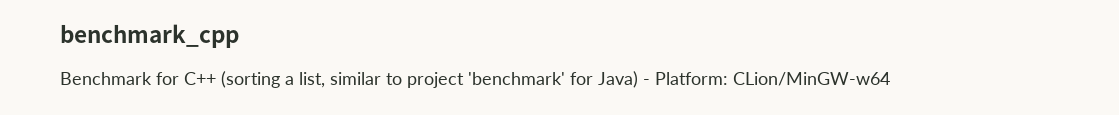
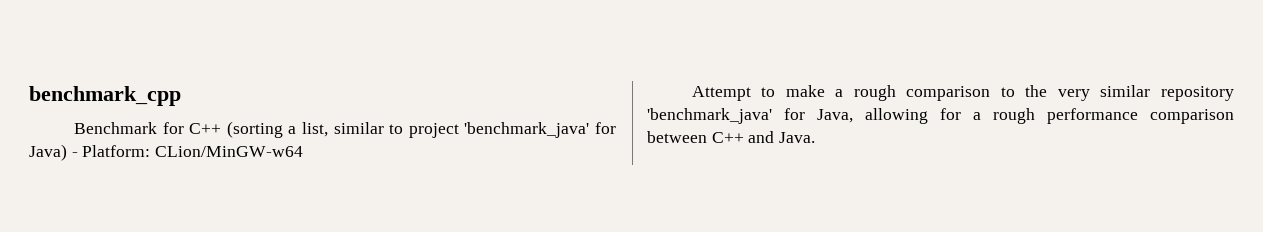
[468,72,565,85] 'benchmark' -> [464,122,590,138] 'benchmark_java'
(890, 79) none -> [691,85,1234,101] [647,108,1234,124] [647,131,816,143] // Attempt to make a rough comparison to the very similar repository 'benchmark_java' for Java, allowing for a rough performance comparison between C++ and Java.

